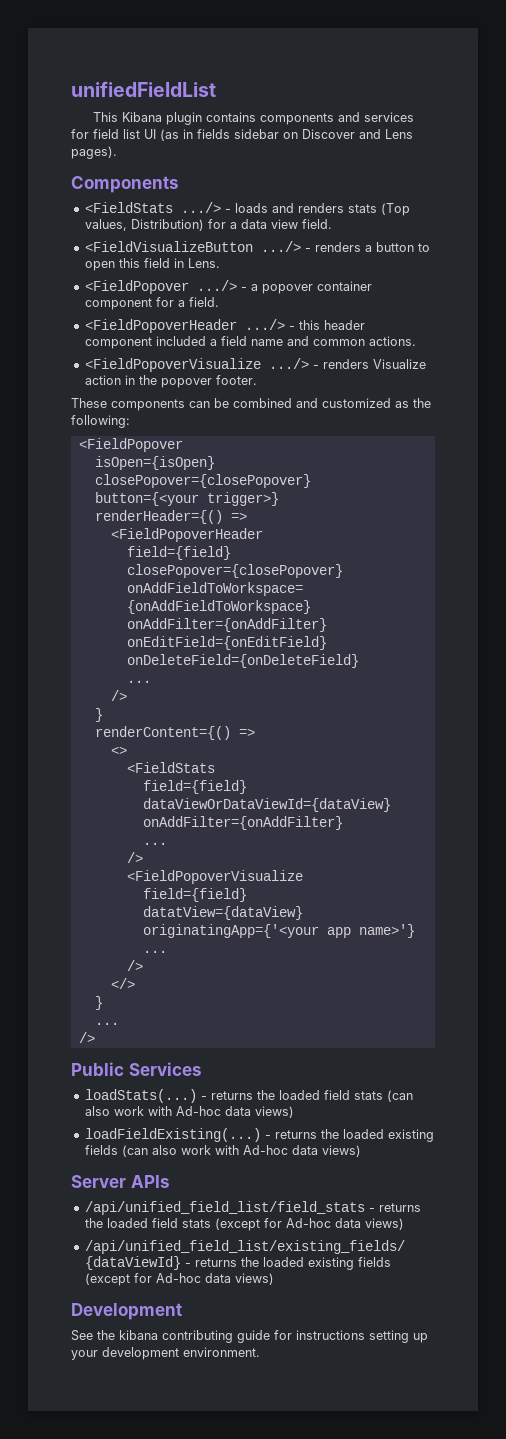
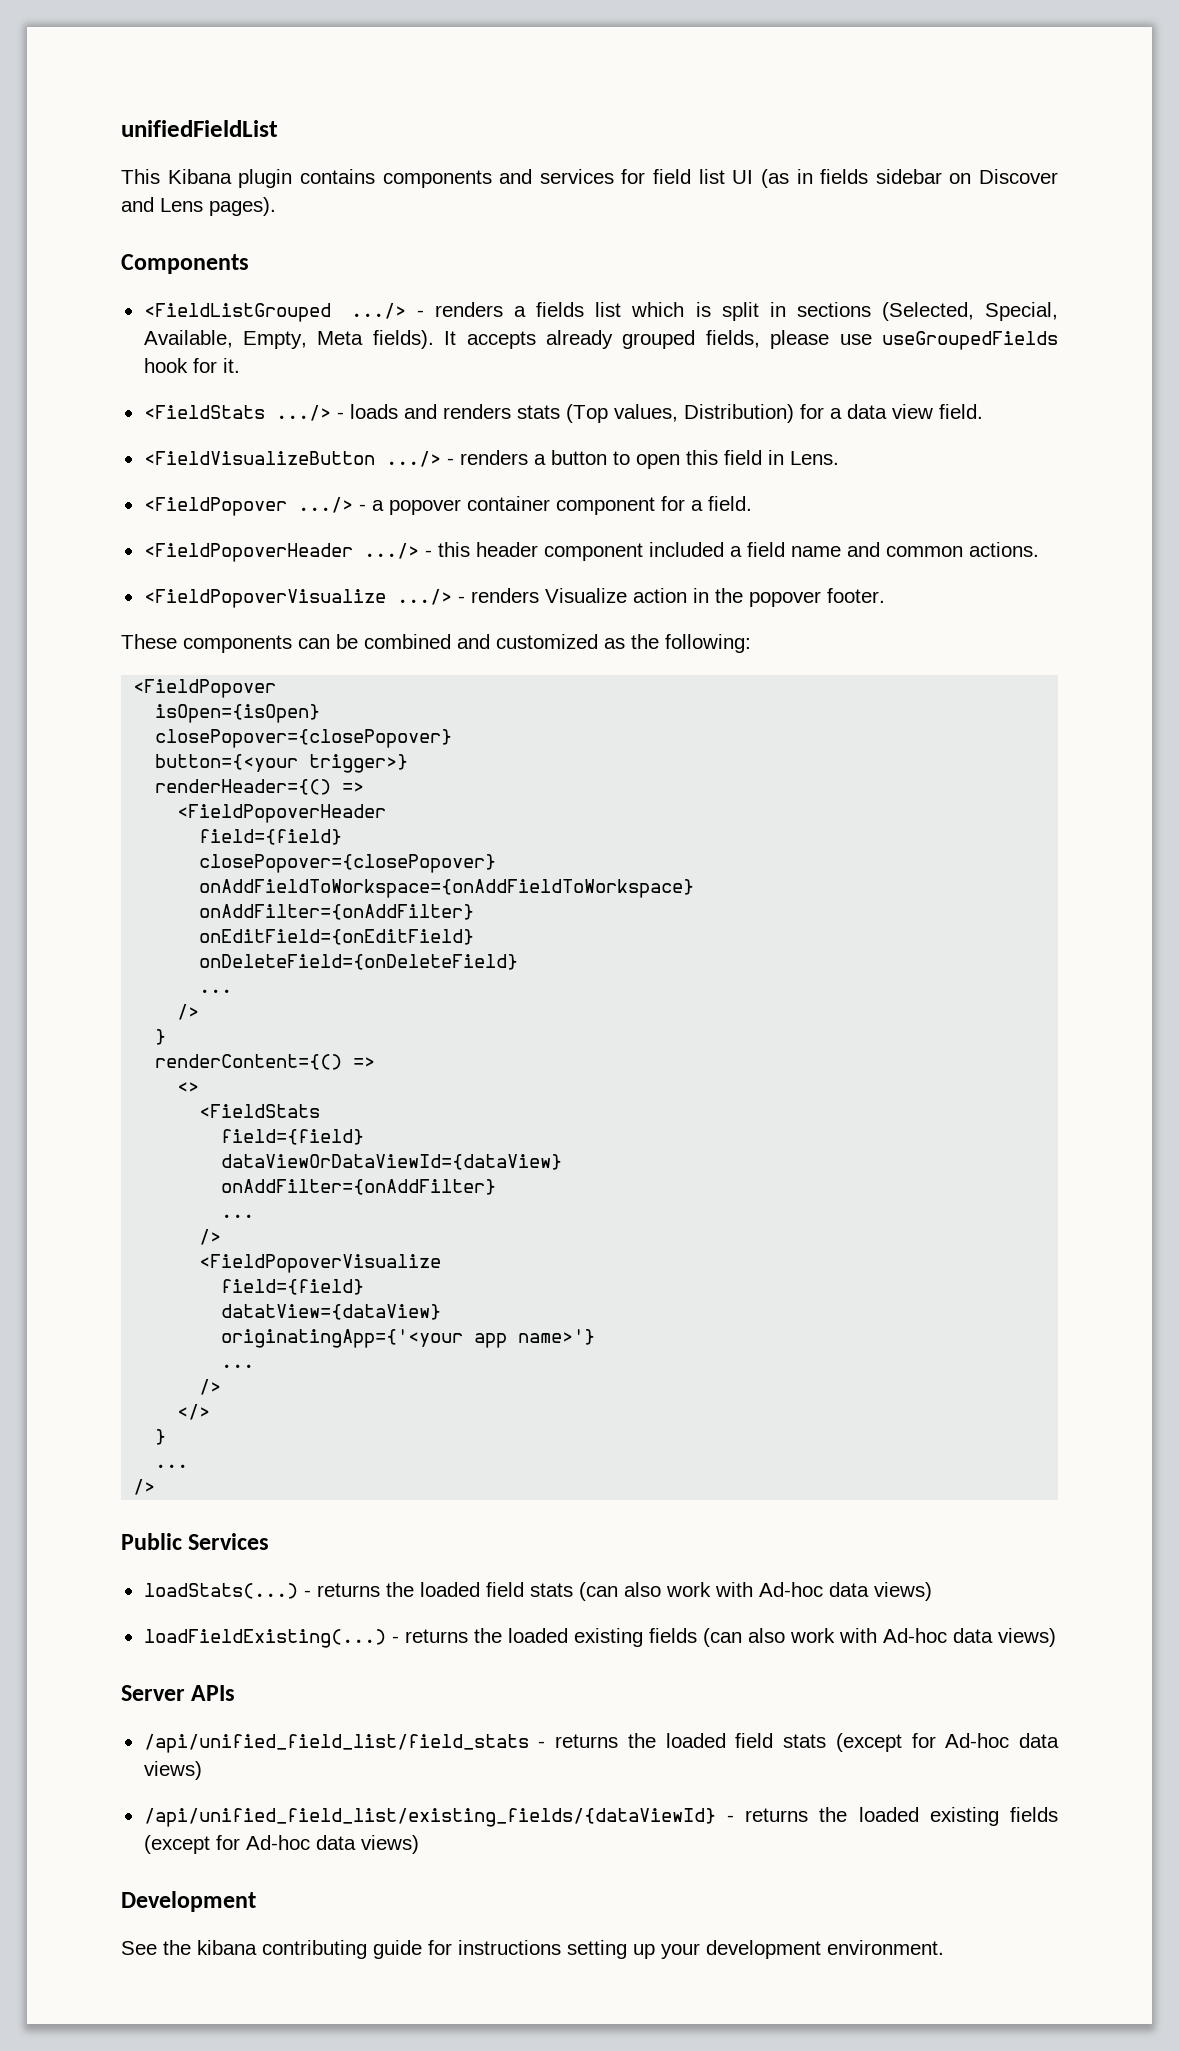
(179, 184) none -> [143,302,1058,322] [143,330,1058,350] [143,358,240,373] // <FieldListGrouped .../> - renders a fields list which is split in sections (Selected, Special, Available, Empty, Meta fields). It accepts already grouped fields, please use useGroupedFields hook for it.

